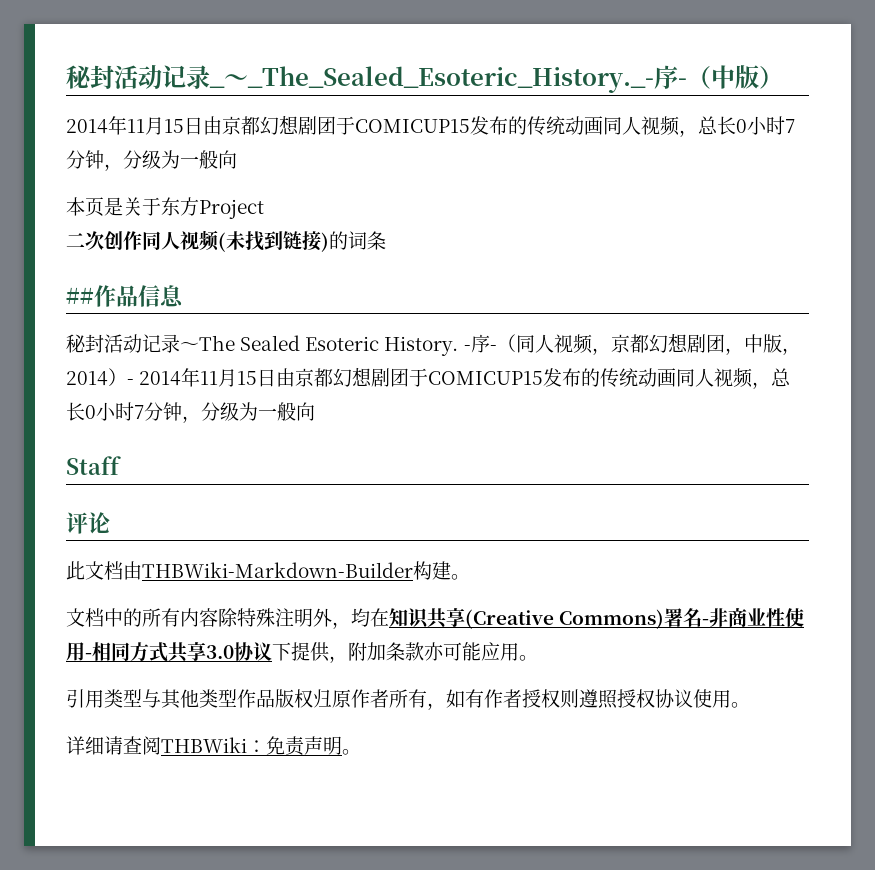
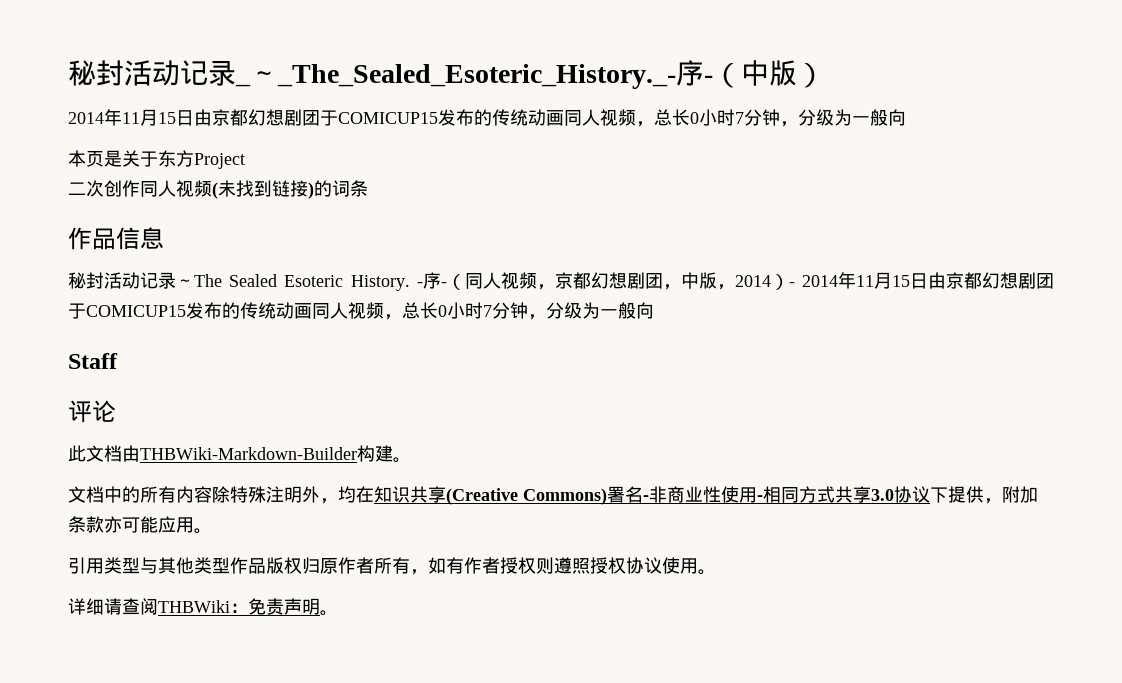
[66,287,94,304] ## -> (368, 188) none

